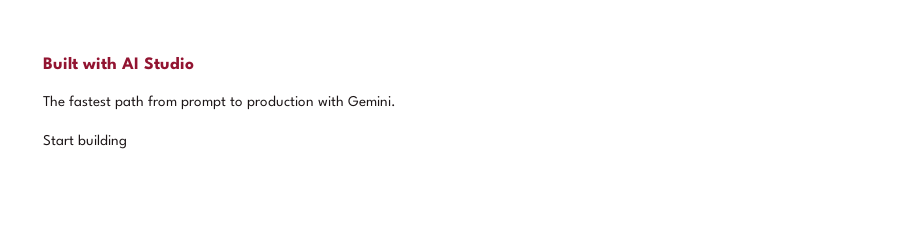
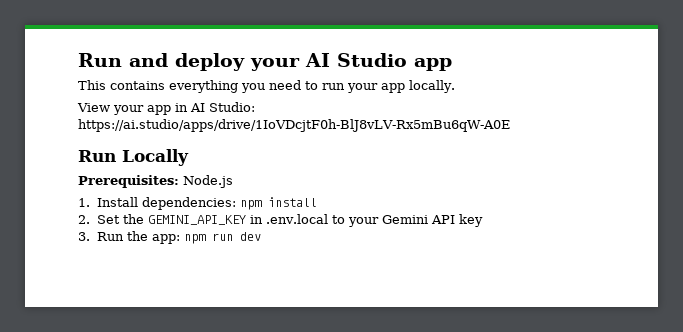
[43,56,194,70] [43,95,397,110] [43,134,128,149] Built with AI Studio // The fastest path from prompt to production with Gemini. // Start building -> [78,53,452,71] [78,80,455,93] [77,102,255,115] [78,119,510,132] [78,149,189,166] [78,175,233,188] [78,197,318,210] [78,214,484,227] [78,231,262,244] Run and deploy your AI Studio app // This contains everything you need to run your app locally. // View your app in AI Studio: https://ai.studio/apps/drive/1IoVDcjtF0h-BlJ8vLV-Rx5mBu6qW-A0E // Run Locally // Prerequisites: Node.js // 1. Install dependencies: npm install // 2. Set the GEMINI_API_KEY in .env.local to your Gemini API key // 3. Run the app: npm run dev

